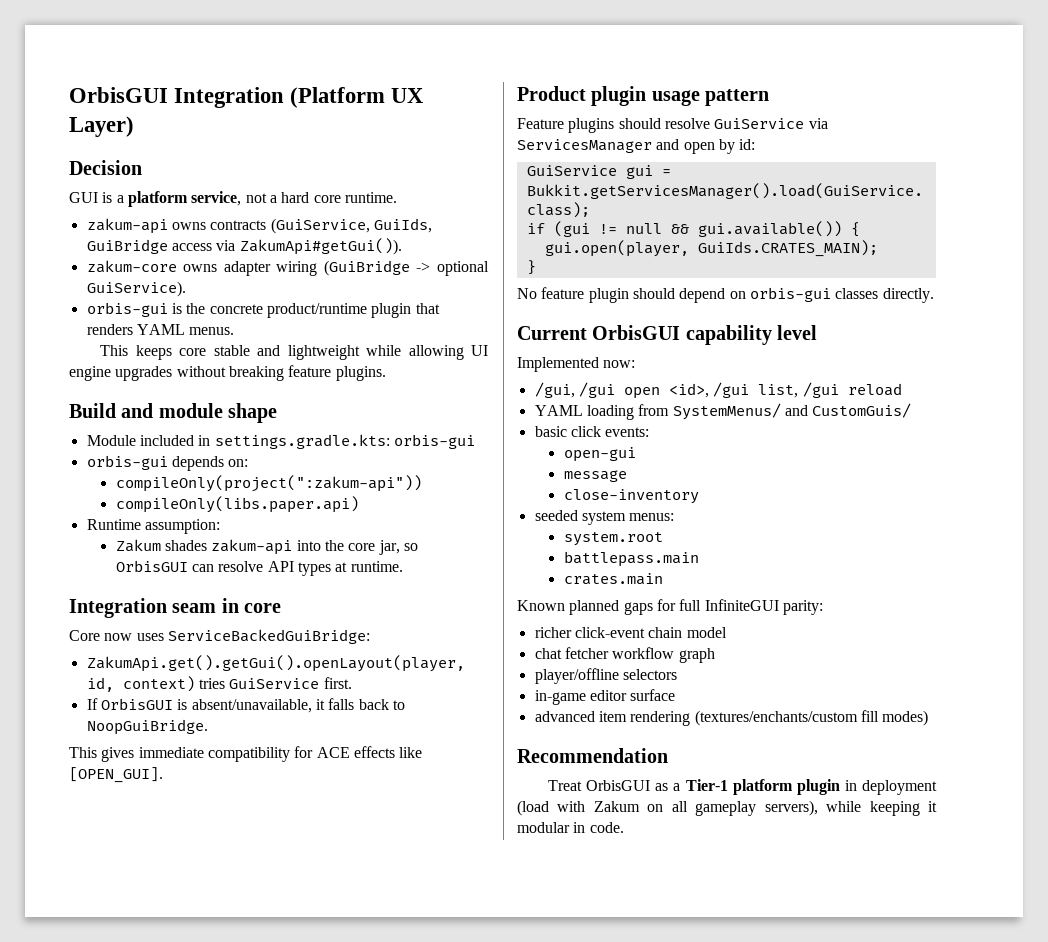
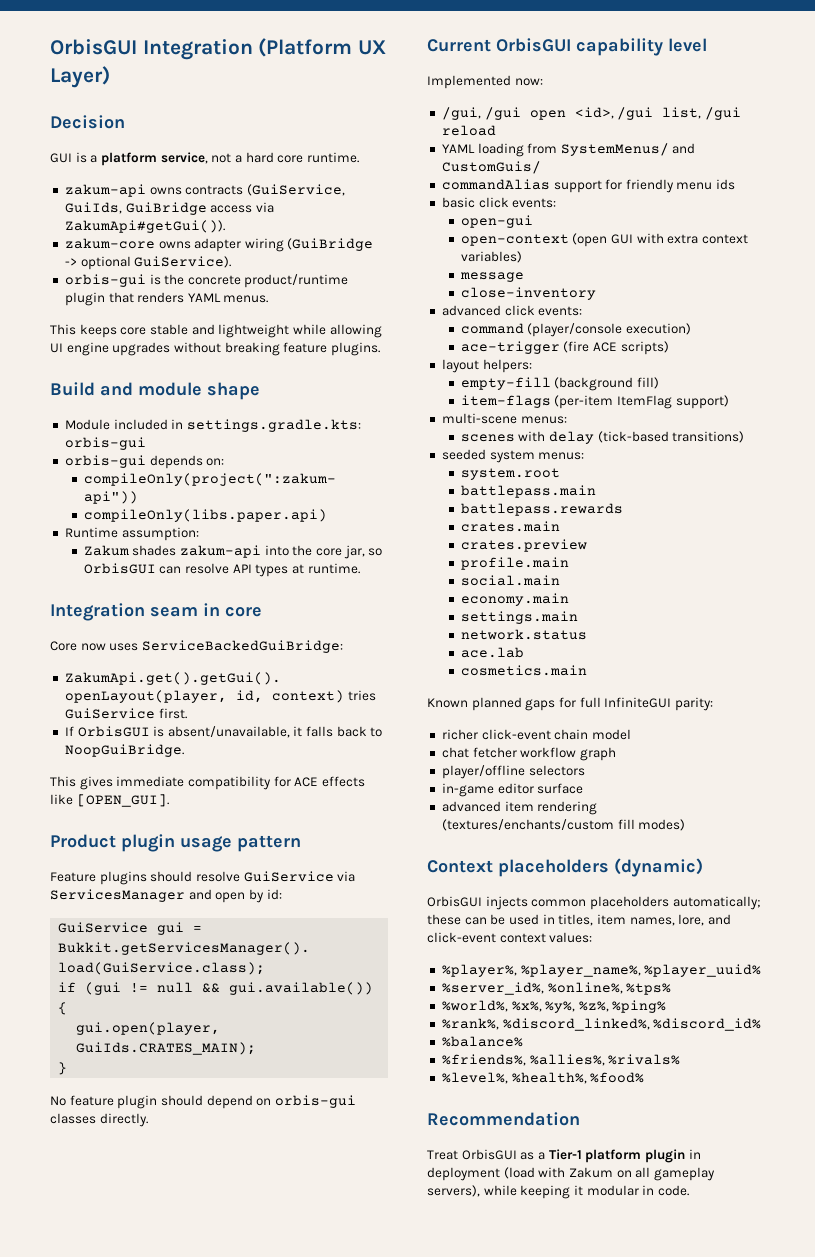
[534,426,650,437] [563,447,636,462] [563,470,627,482] [563,489,699,504] basic click events: // open-gui // message // close-inventory -> [441,179,736,193] [441,197,557,208] [460,215,533,228] [460,233,748,247] [460,251,522,263] [459,272,524,282] [460,287,596,300] [441,305,583,316] [460,323,691,337] [460,341,669,355] [441,359,532,373] [460,377,659,391] [460,395,729,409] [441,413,567,424] [460,431,745,444] commandAlias support for friendly menu ids // basic click events: // open-gui // open-context (open GUI with extra context variables) // message // close-inventory // advanced click events: // command (player/console execution) // ace-trigger (fire ACE scripts) // layout helpers: // empty-fill (background fill) // item-flags (per-item ItemFlag support) // multi-scene menus: // scenes with delay (tick-based transitions)
(699, 559) none -> [460,503,623,516] // battlepass.rewards
(663, 579) none -> [460,539,587,552] [460,557,569,570] [460,575,560,586] [460,593,569,606] [460,611,578,624] [460,629,587,640] [460,647,524,658] [460,665,587,676] // crates.preview // profile.main // social.main // economy.main // settings.main // network.status // ace.lab // cosmetics.main
(929, 718) none -> [427,858,703,877] [427,896,761,910] [427,914,731,926] [427,932,593,943] [441,964,762,977] [441,982,672,995] [441,1000,667,1013] [441,1018,762,1031] [441,1036,523,1047] [441,1054,681,1066] [441,1072,645,1084] // Context placeholders (dynamic) // OrbisGUI injects common placeholders automatically; these can be used in titles, item names, lore, and click-event context values: // %player%, %player_name%, %player_uuid% // %server_id%, %online%, %tps% // %world%, %x%, %y%, %z%, %ping% // %rank%, %discord_linked%, %discord_id% // %balance% // %friends%, %allies%, %rivals% // %level%, %health%, %food%

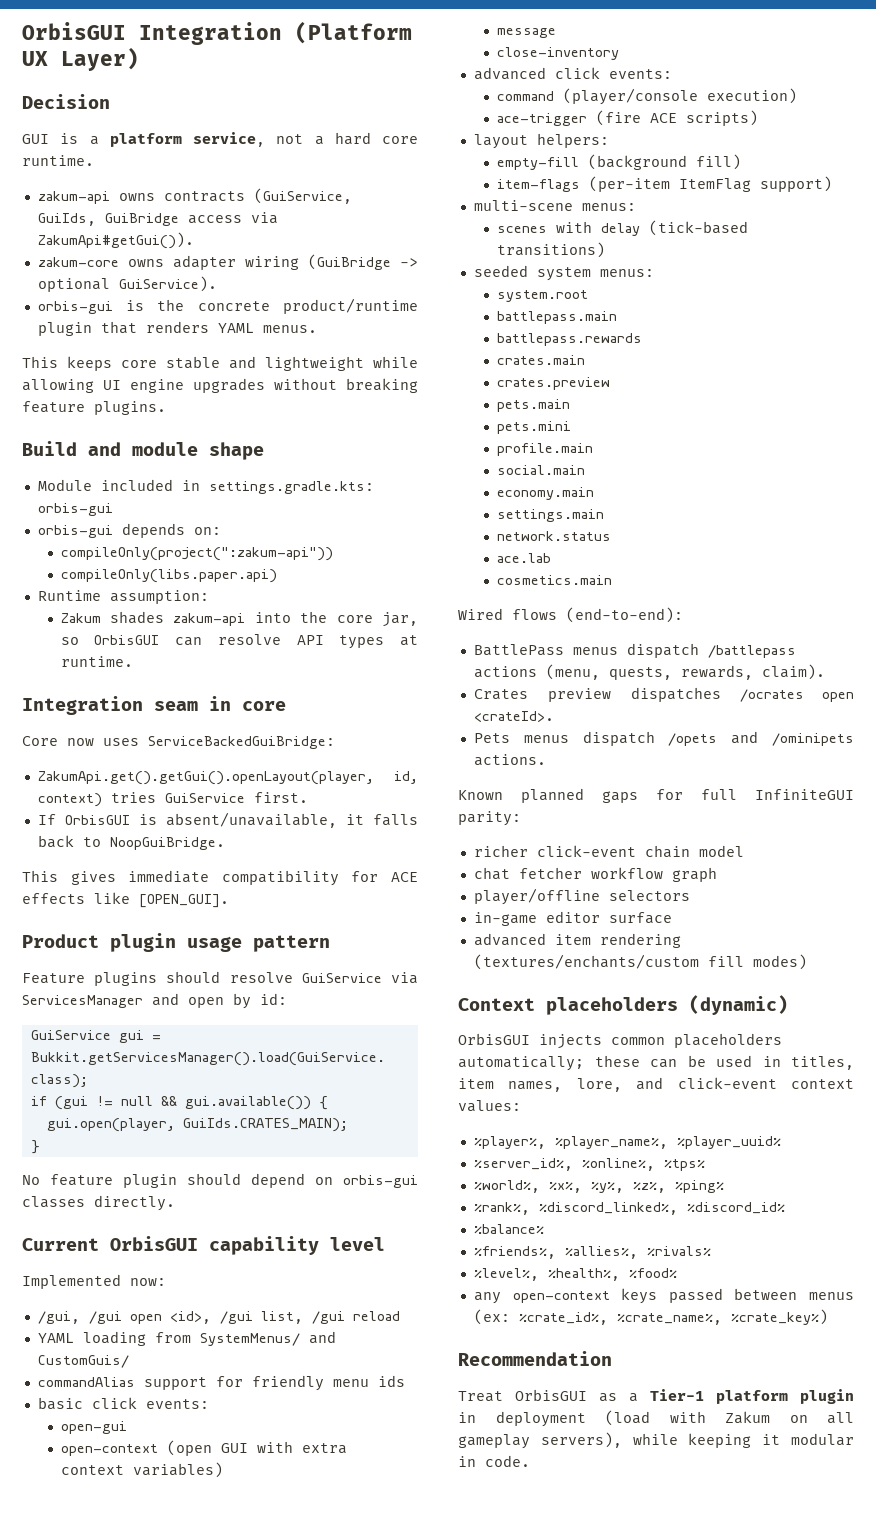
(587, 545) none -> [496,399,570,412] [496,421,571,434] // pets.main // pets.mini
(587, 670) none -> [458,607,683,623] [473,643,796,658] [473,664,825,680] [473,687,854,702] [473,711,554,722] [473,731,854,746] [473,754,546,766] // Wired flows (end-to-end): // BattlePass menus dispatch /battlepass actions (menu, quests, rewards, claim). // Crates preview dispatches /ocrates open <crateId>. // Pets menus dispatch /opets and /ominipets actions.
(645, 1077) none -> [473,1288,854,1304] [473,1309,828,1325] // any open-context keys passed between menus (ex: %crate_id%, %crate_name%, %crate_key%)

